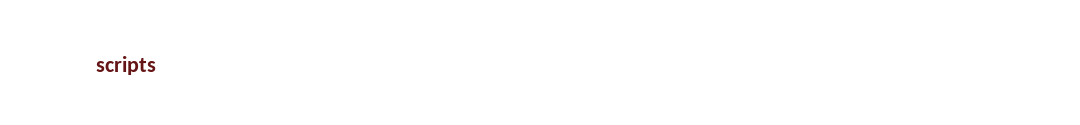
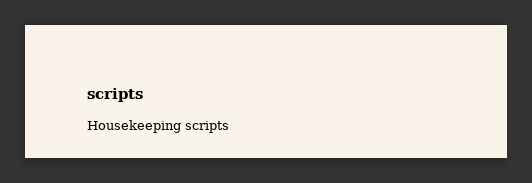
[96,56,156,75] scripts -> [87,88,143,102] [87,120,229,133] scripts // Housekeeping scripts

